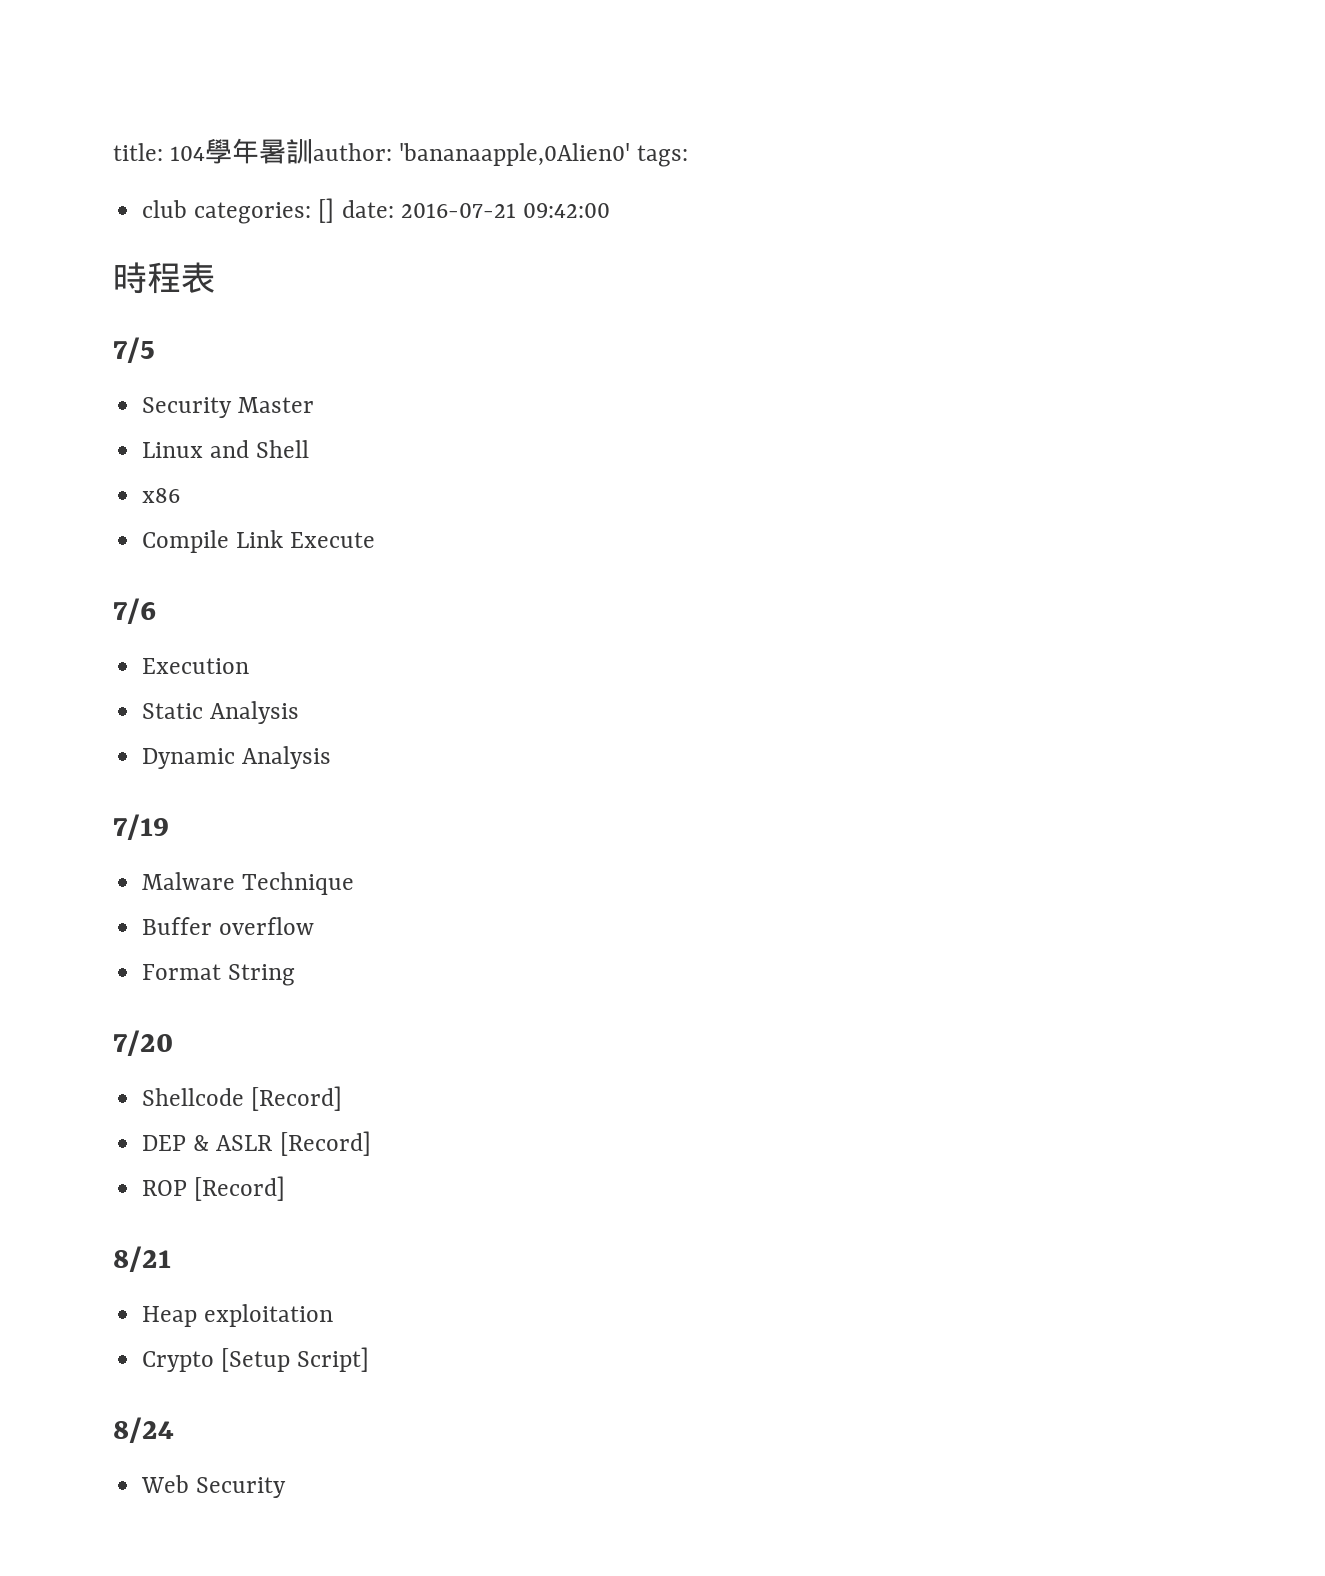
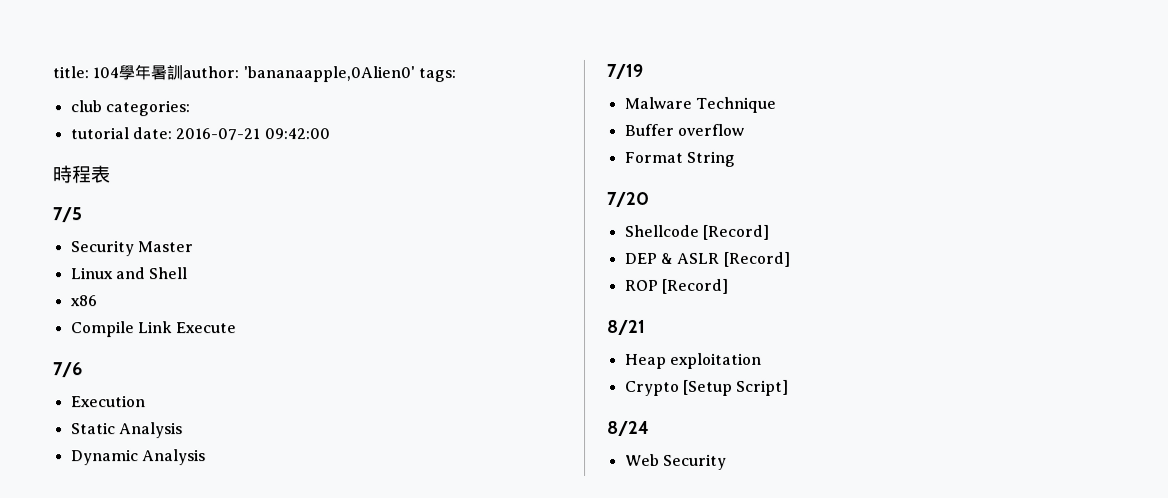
[318,198,335,223] [] -> [69,127,129,140] // tutorial

